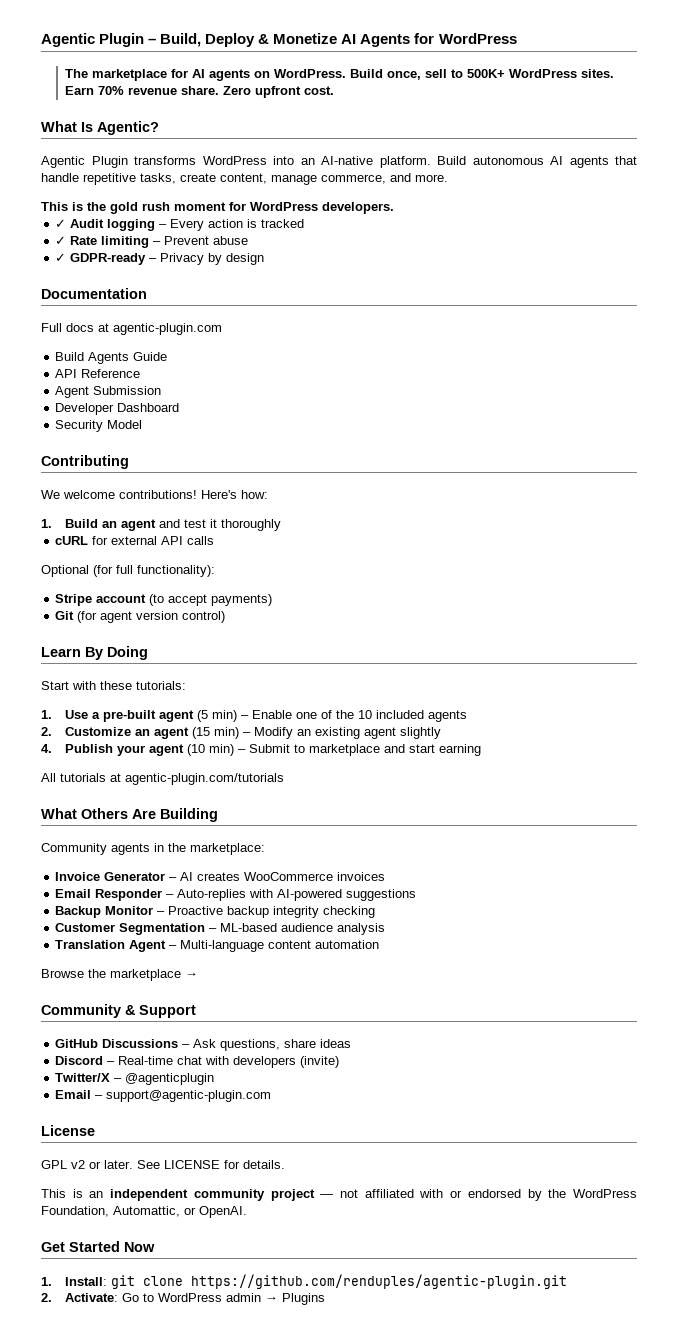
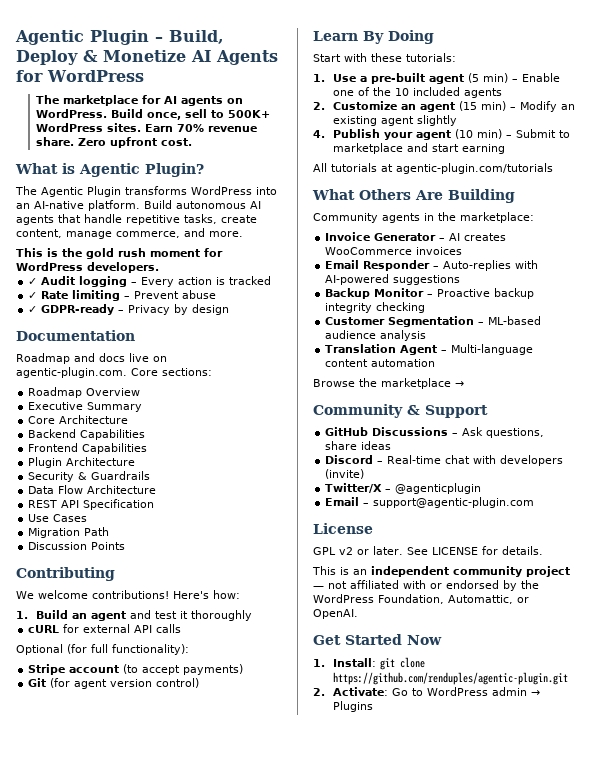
[81,121,159,135] Is Agentic? // -> [62,163,204,177] [15,186,37,195] is Agentic Plugin? // The
[41,323,222,335] [55,352,168,364] [55,369,141,378] [55,386,162,398] [55,403,180,415] [55,420,143,432] Full docs at agentic-plugin.com // Build Agents Guide // API Reference // Agent Submission // Developer Dashboard // Security Model -> [16,353,167,364] [16,367,212,378] [28,387,141,398] [28,402,143,412] [28,415,129,424] [28,429,146,440] [28,443,148,454] [28,457,136,468] [28,471,151,482] [28,485,157,494] [28,499,155,510] [28,514,88,522] [28,527,110,538] [28,542,126,550] Roadmap and docs live on agentic-plugin.com. Core sections: // Roadmap Overview // Executive Summary // Core Architecture // Backend Capabilities // Frontend Capabilities // Plugin Architecture // Security & Guardrails // Data Flow Architecture // REST API Specification // Use Cases // Migration Path // Discussion Points

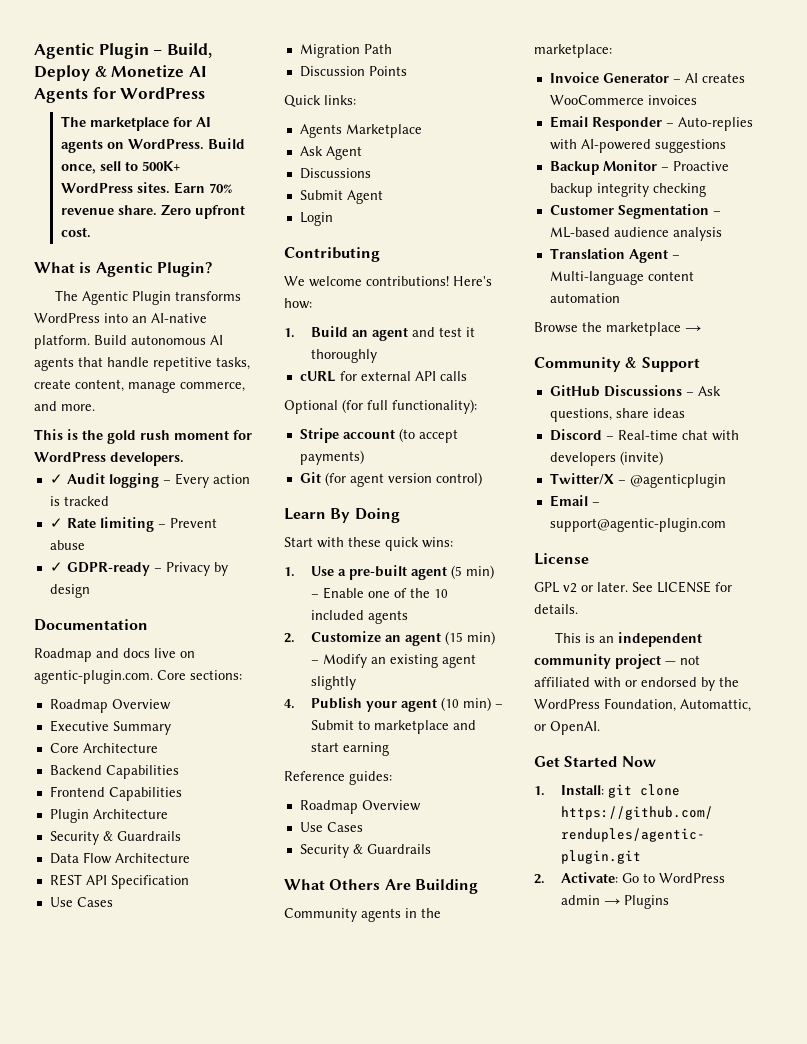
(126, 546) none -> [284,95,356,107] [299,124,422,138] [299,146,362,160] [299,168,371,179] [299,190,383,204] [299,212,333,226] // Quick links: // Agents Marketplace // Ask Agent // Discussions // Submit Agent // Login
[406,53,456,62] tutorials: -> [385,537,453,551] quick wins:
[313,163,553,174] All tutorials at agentic-plugin.com/tutorials -> [284,771,392,785] [299,800,421,814] [299,822,363,832] [299,844,431,858] Reference guides: // Roadmap Overview // Use Cases // Security & Guardrails

